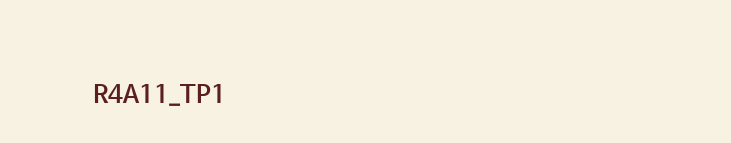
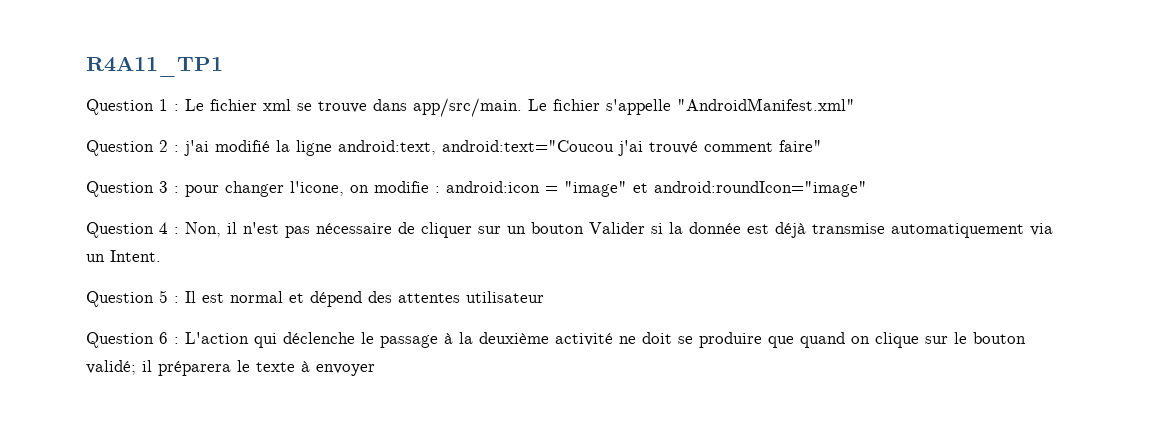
(226, 95) none -> [86,98,855,117] [86,140,822,156] [86,181,867,197] [86,222,1053,238] [86,250,161,262] [86,290,544,307] [86,332,1026,348] [86,360,375,376] // Question 1 : Le fichier xml se trouve dans app/src/main. Le fichier s'appelle "AndroidManifest.xml" // Question 2 : j'ai modifié la ligne android:text, android:text="Coucou j'ai trouvé comment faire" // Question 3 : pour changer l'icone, on modifie : android:icon = "image" et android:roundIcon="image" // Question 4 : Non, il n'est pas nécessaire de cliquer sur un bouton Valider si la donnée est déjà transmise automatiquement via un Intent. // Question 5 : Il est normal et dépend des attentes utilisateur // Question 6 : L'action qui déclenche le passage à la deuxième activité ne doit se produire que quand on clique sur le bouton validé; il préparera le texte à envoyer

